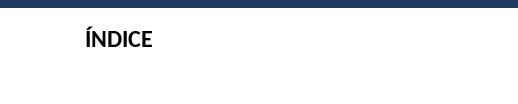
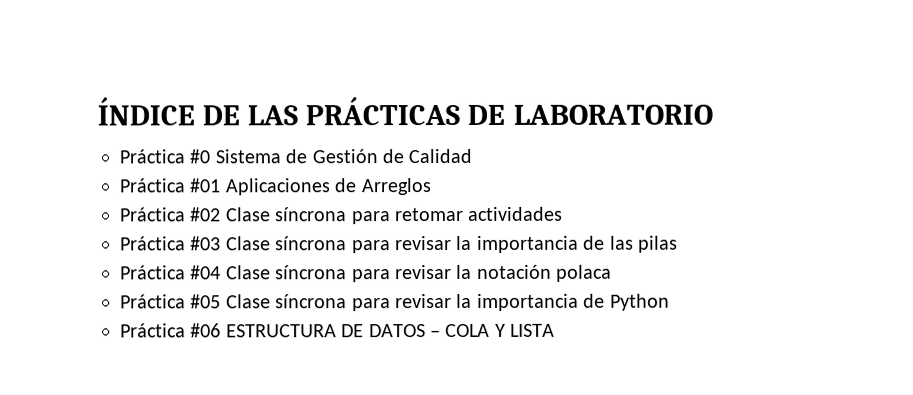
(153, 36) none -> [202,96,713,126] [119,148,473,164] [119,178,431,196] [120,206,564,225] [120,235,678,254] [120,264,613,283] [120,293,670,312] [120,323,556,338] DE LAS PRÁCTICAS DE LABORATORIO // Práctica #0 Sistema de Gestión de Calidad // Práctica #01 Aplicaciones de Arreglos // Práctica #02 Clase síncrona para retomar actividades // Práctica #03 Clase síncrona para revisar la importancia de las pilas // Práctica #04 Clase síncrona para revisar la notación polaca // Práctica #05 Clase síncrona para revisar la importancia de Python // Práctica #06 ESTRUCTURA DE DATOS – COLA Y LISTA

